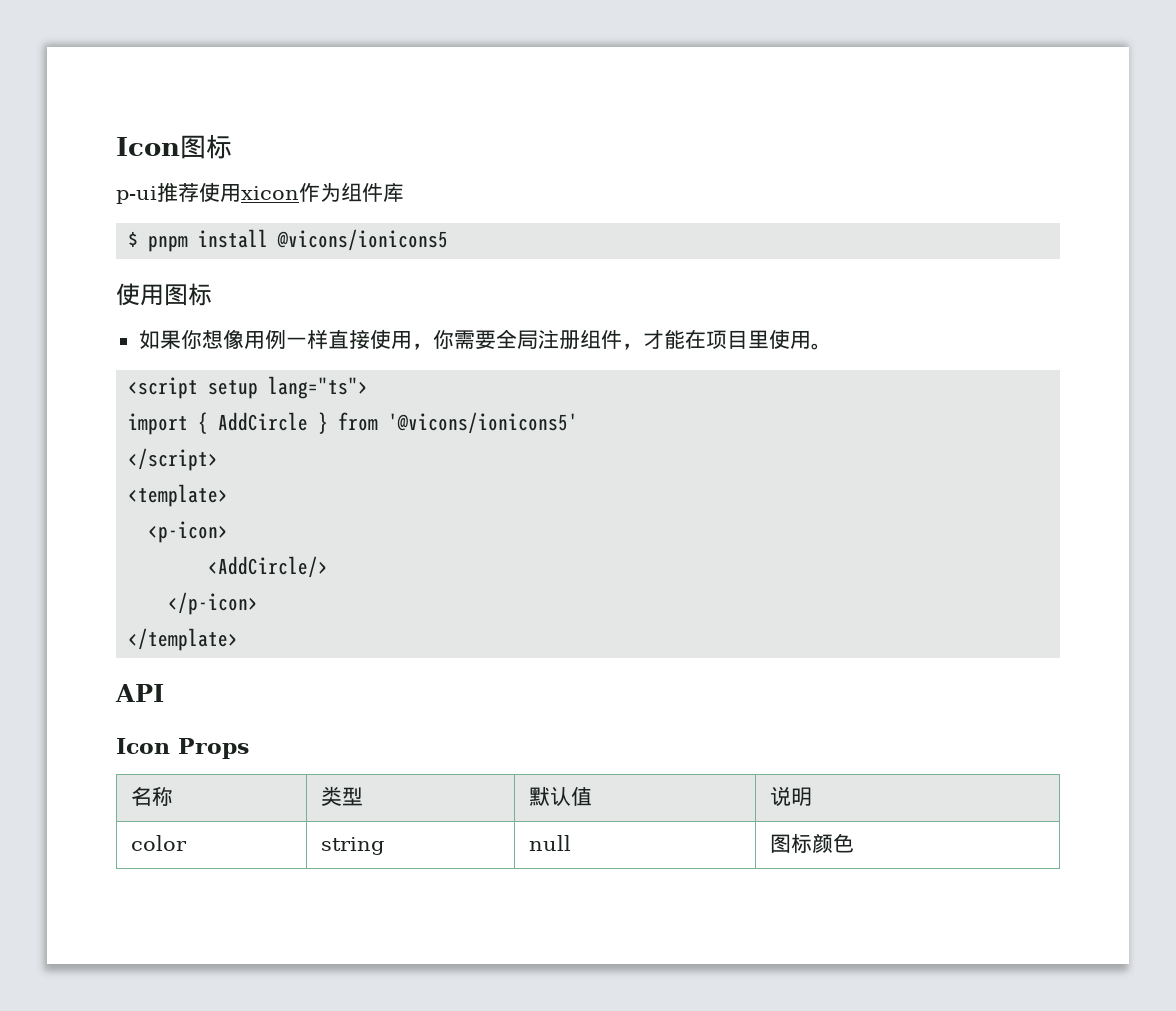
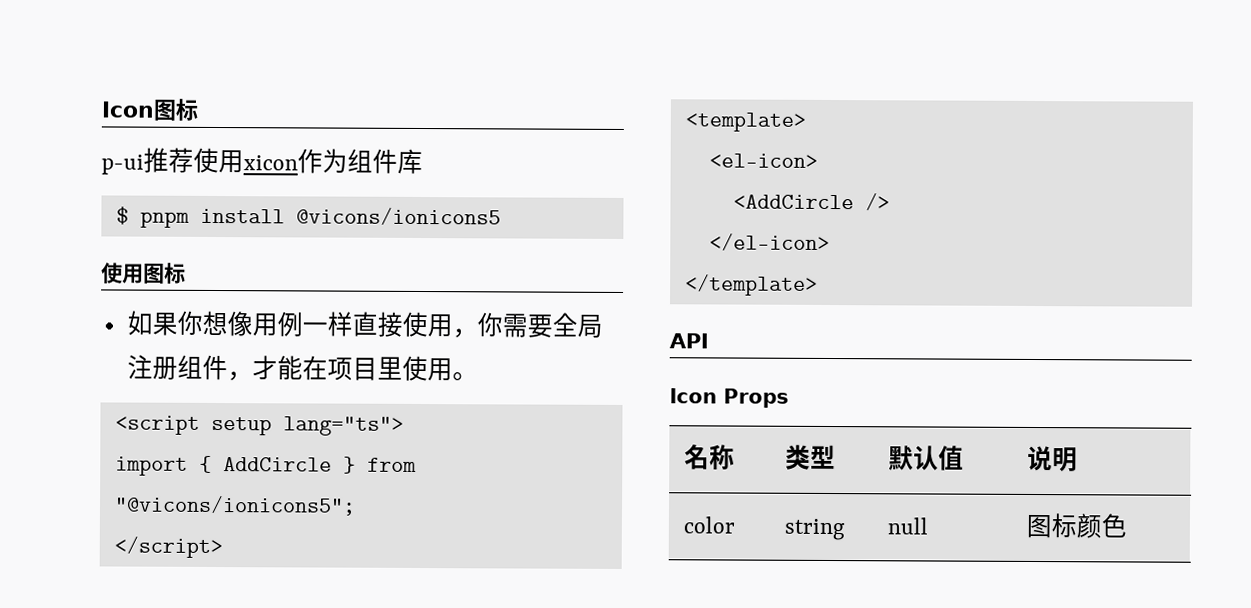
[388,412,579,434] '@vicons/ionicons5' -> [113,495,356,516] "@vicons/ionicons5";
[148,521,229,543] [208,556,329,578] [168,592,259,615] <p-icon> // <AddCircle/> // </p-icon> -> [708,153,818,168] [732,193,890,211] [708,233,830,251] <el-icon> // <AddCircle /> // </el-icon>

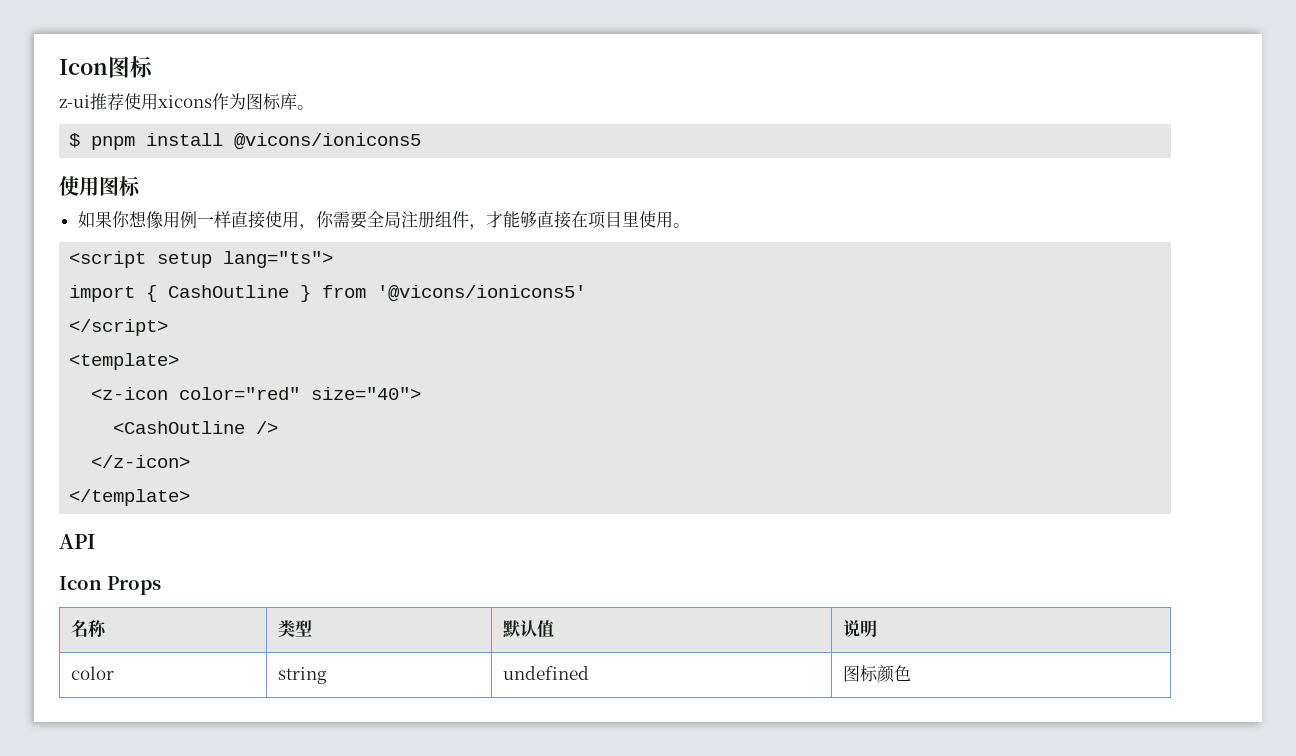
[101,154,144,175] p-ui -> [59,95,90,108] z-ui
[243,148,398,174] xicon作为组件 -> [158,93,281,110] xicons作为图标
(423, 161) none -> [297,105,314,110] 。
(303, 368) none -> [519,211,571,229] 够直接
[222,457,332,472] AddCircle -> [168,285,290,298] CashOutline
[113,495,356,516] "@vicons/ionicons5"; -> [377,285,587,302] '@vicons/ionicons5'
[708,153,818,168] [732,194,854,210] <el-icon> // <AddCircle -> [91,387,422,400] [113,421,246,434] <z-icon color="red" size="40"> // <CashOutline
[708,233,830,251] </el-icon> -> [91,455,191,468] </z-icon>
[887,517,929,535] null -> [502,666,589,680] undefined

